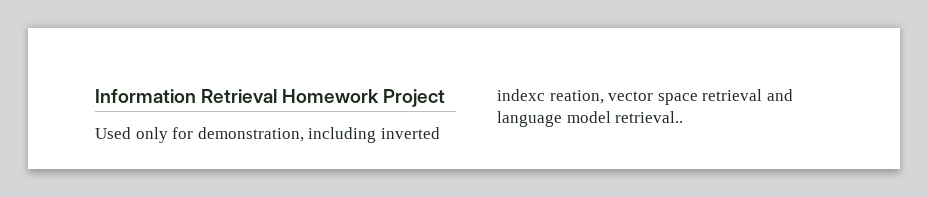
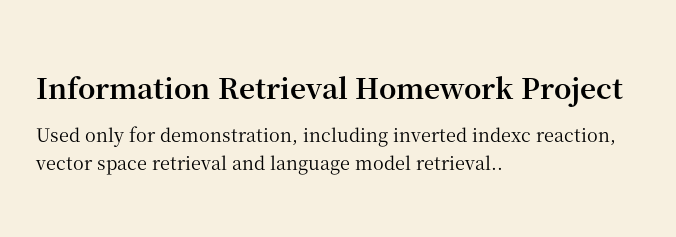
[549,90,604,104] reation, -> [536,127,616,146] reaction,

